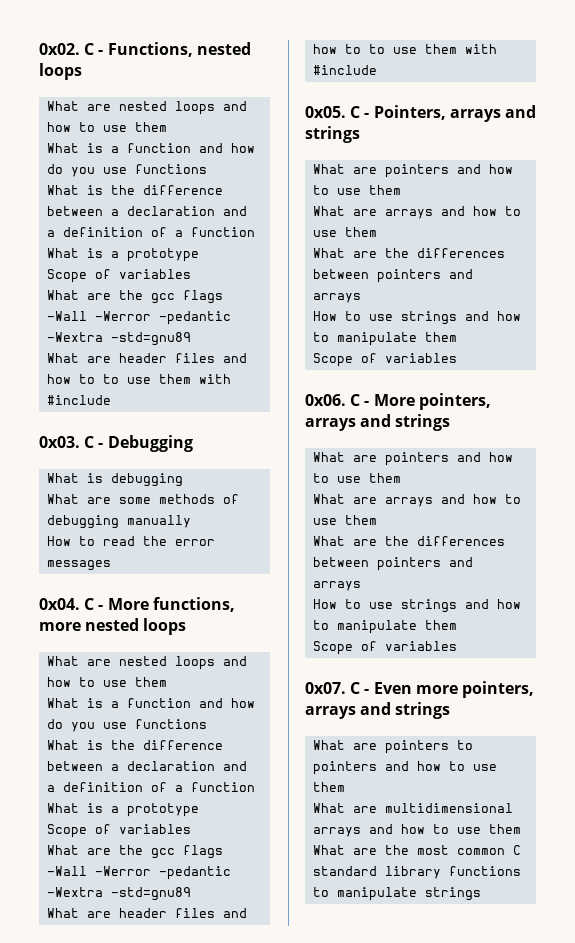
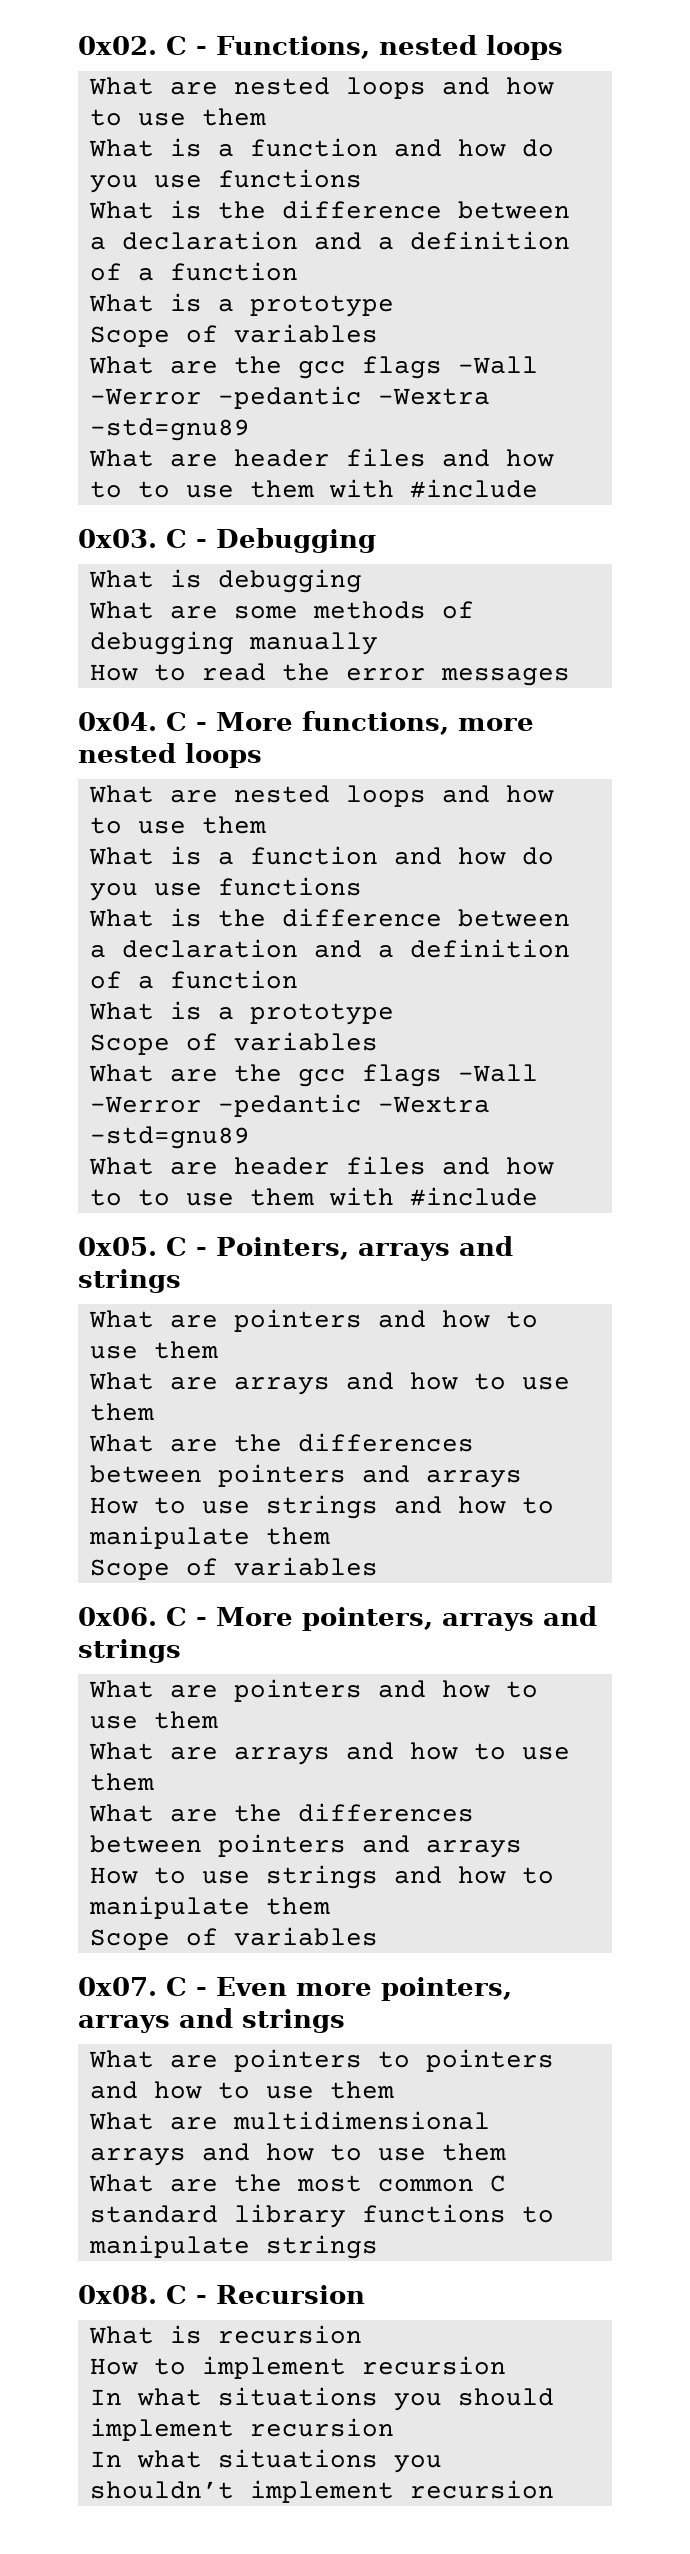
(482, 894) none -> [78,2285,365,2304] [89,2325,363,2344] [90,2356,507,2379] [90,2387,555,2411] [90,2418,395,2441] [90,2449,443,2473] [90,2480,555,2503] // 0x08. C - Recursion // What is recursion // How to implement recursion // In what situations you should implement recursion // In what situations you shouldn’t implement recursion

